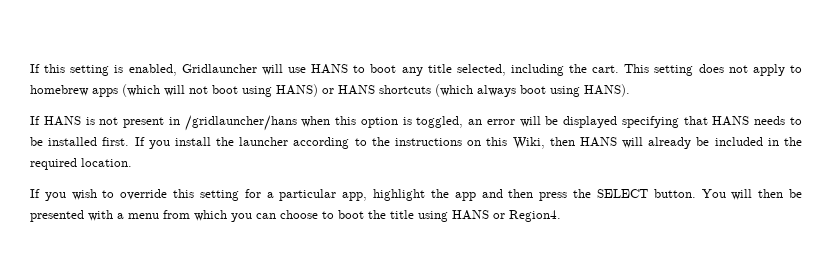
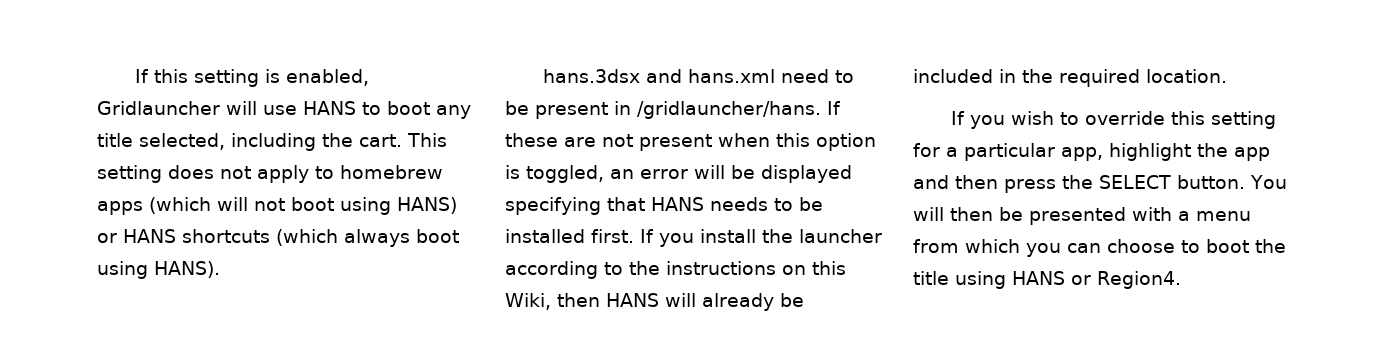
[30,115,297,131] If HANS is not present in /gridlauncher/hans -> [542,69,854,83] [505,101,841,119] [505,133,712,151] hans.3dsx and hans.xml need to be present in /gridlauncher/hans. If these are not present

